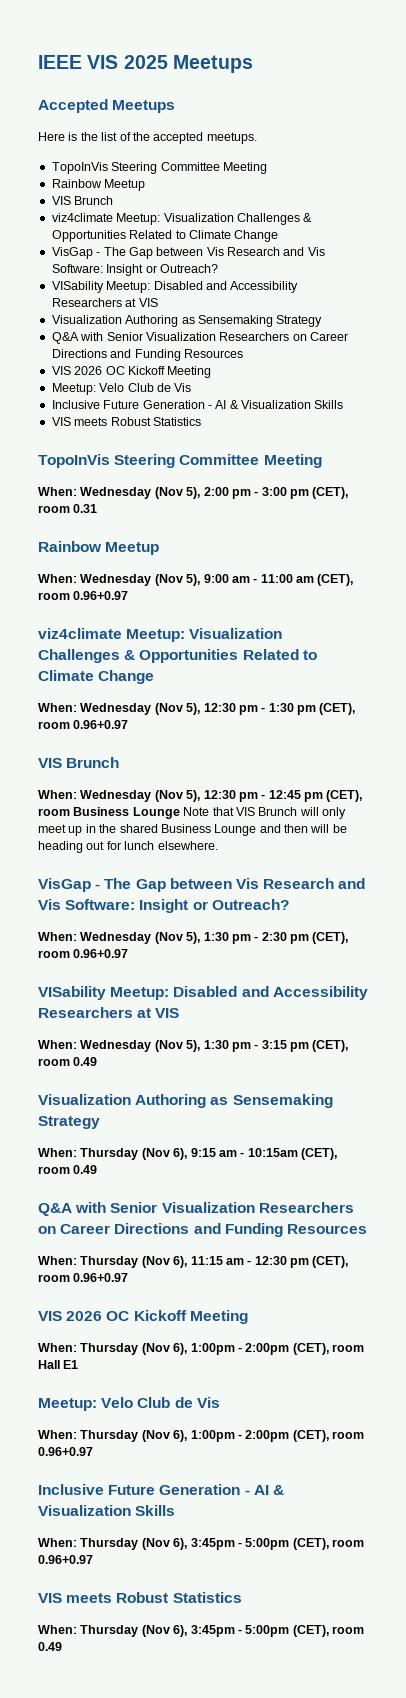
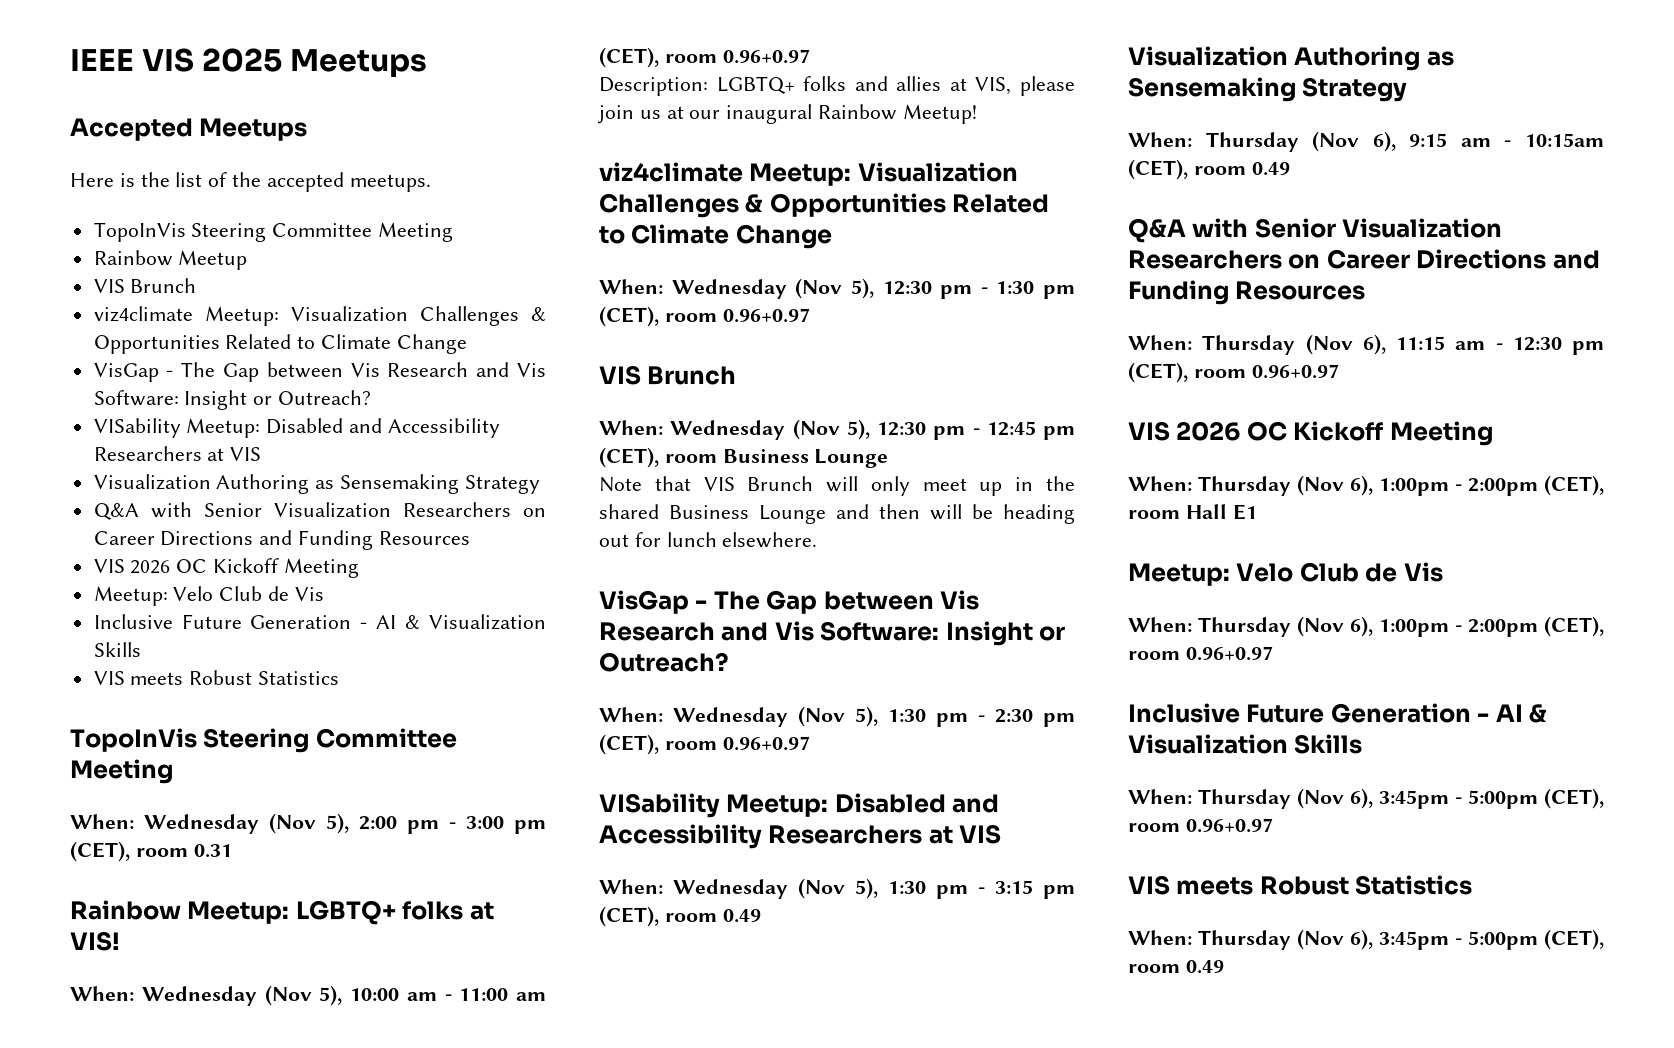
[105,542,160,555] [38,574,229,586] Meetup // When: Wednesday (Nov 5), 9:00 -> [187,900,494,925] [70,931,120,951] [70,985,399,1006] Meetup: LGBTQ+ folks at VIS! // When: Wednesday (Nov 5), 10:00
(129, 595) none -> [599,76,1075,96] [598,104,977,124] // Description: LGBTQ+ folks and allies at VIS, please join us at our inaugural Rainbow Meetup!
(180, 813) none -> (889, 458) //

